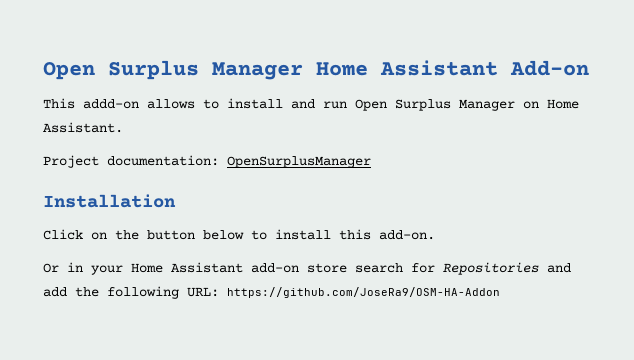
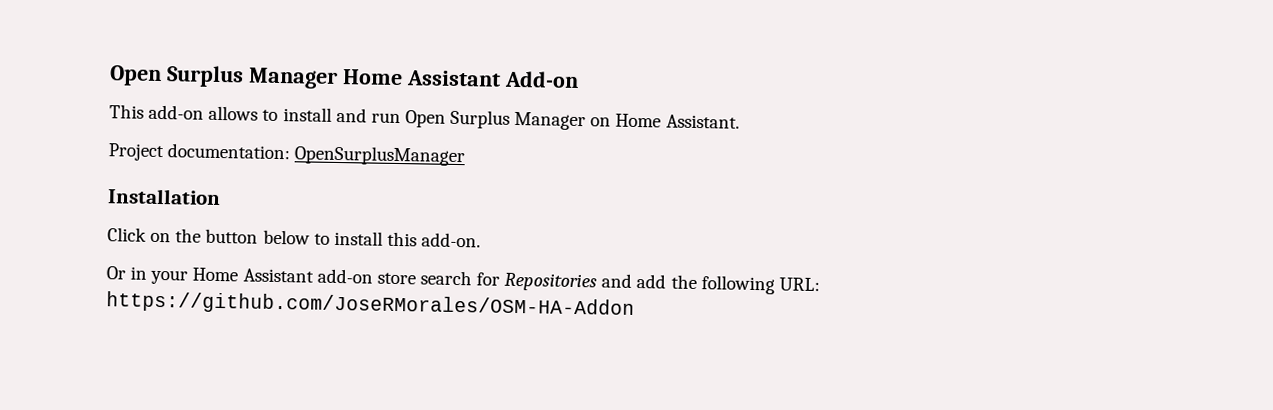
[83,99,139,109] addd-on -> [148,104,205,120] add-on
[227,287,500,298] https://github.com/JoseRa9/OSM-HA-Addon -> [106,291,635,319] https://github.com/JoseRMorales/OSM-HA-Addon

